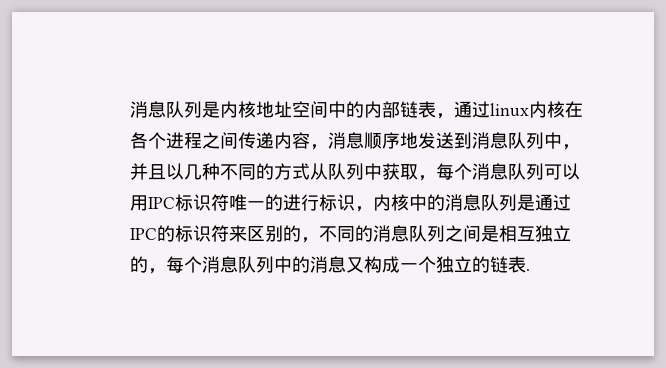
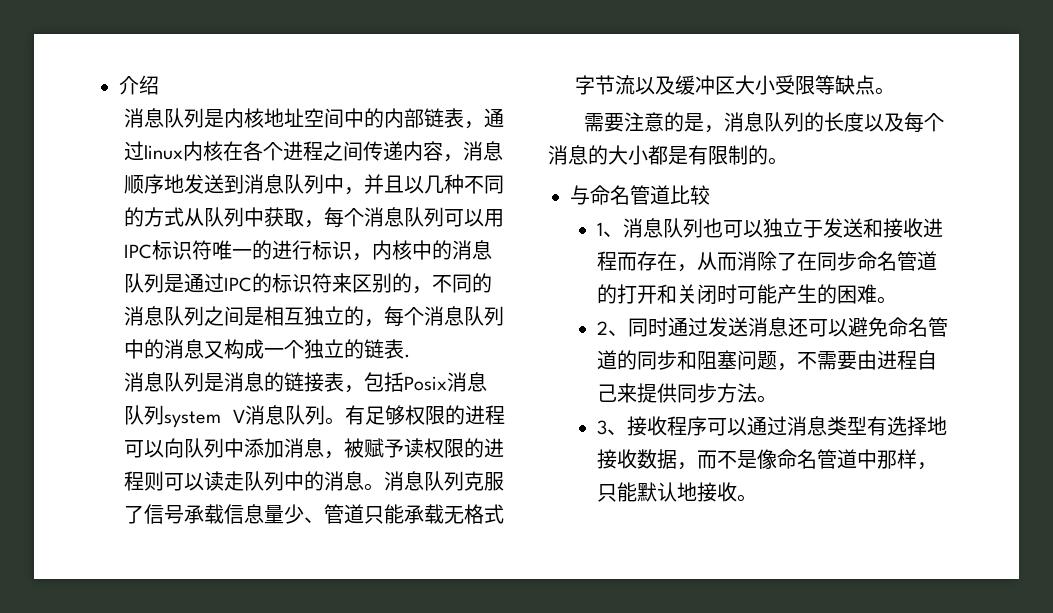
(130, 109) none -> [119,75,159,95] 介绍 //
(531, 270) none -> [123,372,487,393] [123,405,506,428] [123,438,504,459] [123,471,504,491] [123,504,504,524] [574,75,895,95] [584,112,945,133] [548,145,788,165] [570,185,710,205] [596,218,943,238] [596,251,937,272] [596,284,897,305] [596,317,948,337] [596,350,937,371] [596,383,777,403] [596,416,947,436] [596,449,937,470] [596,482,757,502] // 消息队列是消息的链接表，包括Posix消息队列system V消息队列。有足够权限的进程可以向队列中添加消息，被赋予读权限的进程则可以读走队列中的消息。消息队列克服了信号承载信息量少、管道只能承载无格式字节流以及缓冲区大小受限等缺点。 // 需要注意的是，消息队列的长度以及每个消息的大小都是有限制的。 // 与命名管道比较 // 1、消息队列也可以独立于发送和接收进程而存在，从而消除了在同步命名管道的打开和关闭时可能产生的困难。 // 2、同时通过发送消息还可以避免命名管道的同步和阻塞问题，不需要由进程自己来提供同步方法。 // 3、接收程序可以通过消息类型有选择地接收数据，而不是像命名管道中那样，只能默认地接收。

